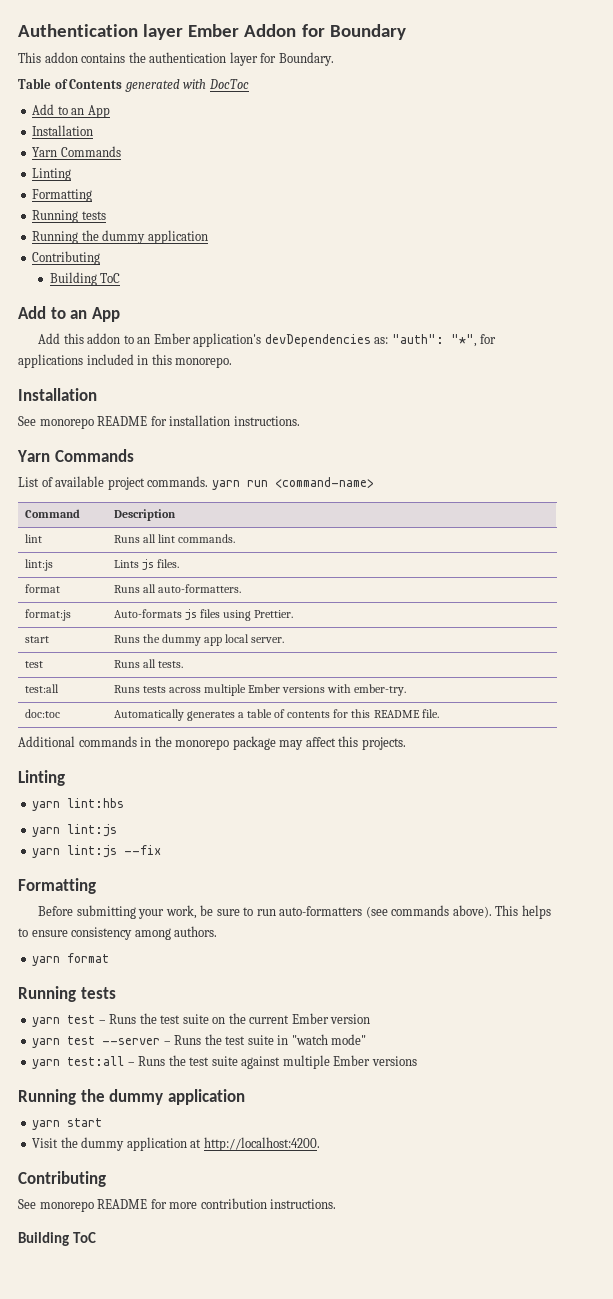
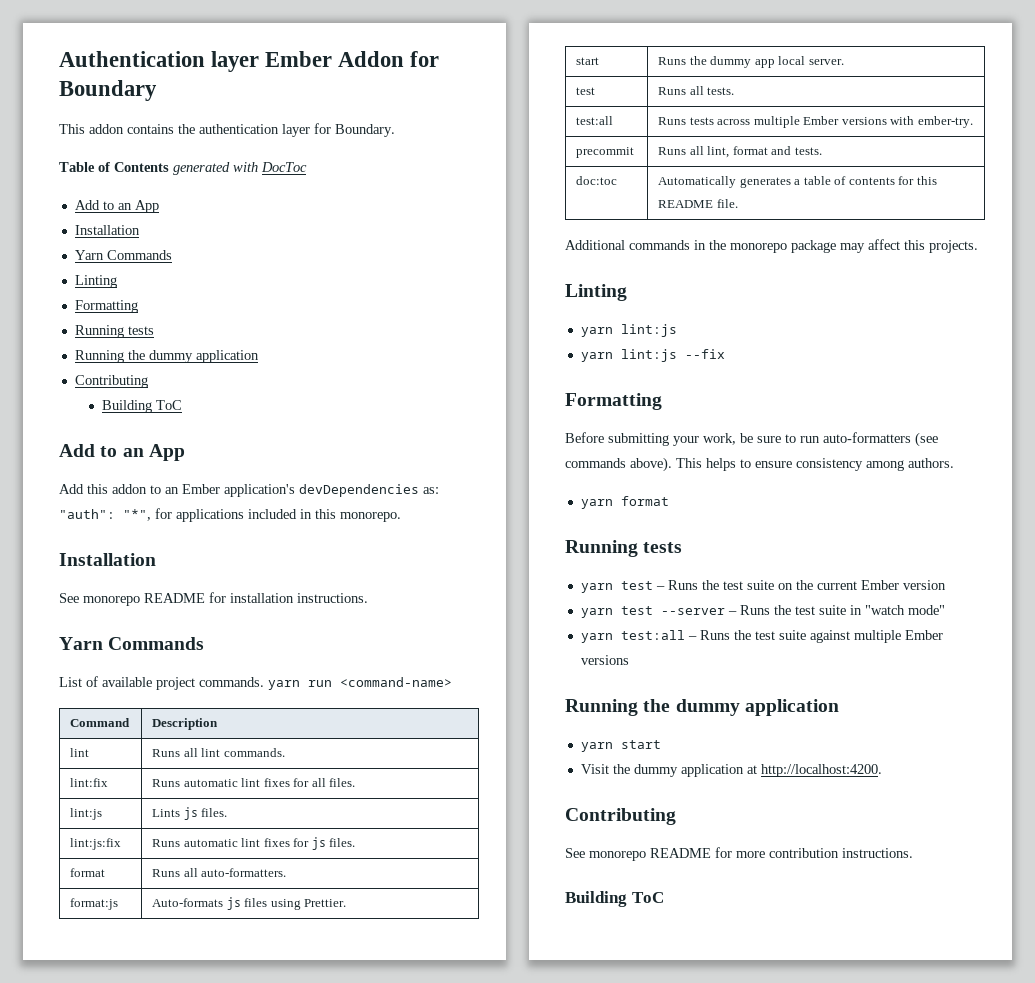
[24,559,53,571] [113,560,139,568] lint:js | Lints -> [70,778,109,787] [152,778,356,787] [70,808,103,820] [152,807,228,820] [70,838,122,850] [152,838,310,847] lint:fix | Runs automatic lint fixes for all files. // lint:js | Lints js files. // lint:js:fix | Runs automatic lint fixes for
(407, 690) none -> [576,147,635,158] [658,146,822,158] // precommit | Runs all lint, format and tests.
[32,798,125,811] // yarn lint:hbs -> (627, 292) none

